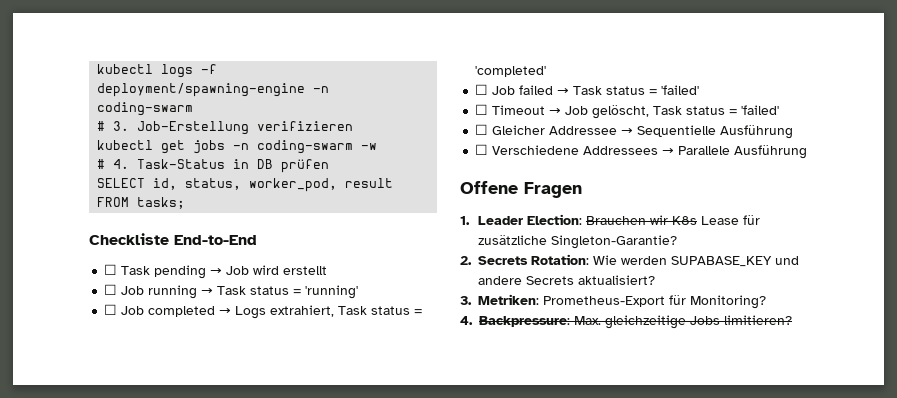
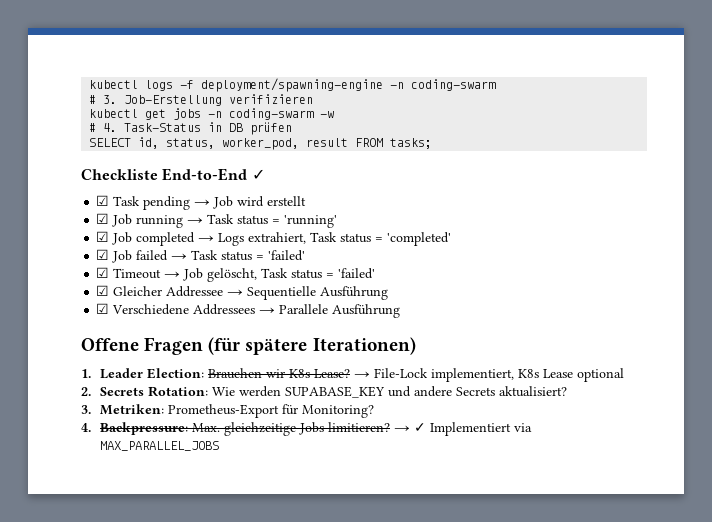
[104,264,118,275] // ☐ -> [251,169,265,180] [96,195,110,206] ✓ // ☑
[104,284,118,295] ☐ -> [96,213,110,224] ☑
[104,304,118,315] ☐ -> [96,231,110,242] ☑
[475,84,489,95] ☐ -> [96,249,110,260] ☑
[475,104,489,115] ☐ -> [96,267,110,278] ☑
[475,124,489,135] ☐ -> [96,285,110,296] ☑
[475,144,489,155] ☐ -> [96,303,110,314] ☑
(582, 190) none -> [208,337,416,355] (für spätere Iterationen)
[700,215,760,225] [477,235,677,249] Lease für zusätzliche Singleton-Garantie? -> [313,368,624,382] Lease? → File-Lock implementiert, K8s Lease optional
(792, 320) none -> [393,422,532,436] [99,441,219,451] → ✓ Implementiert via MAX_PARALLEL_JOBS

